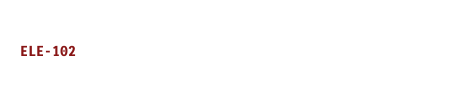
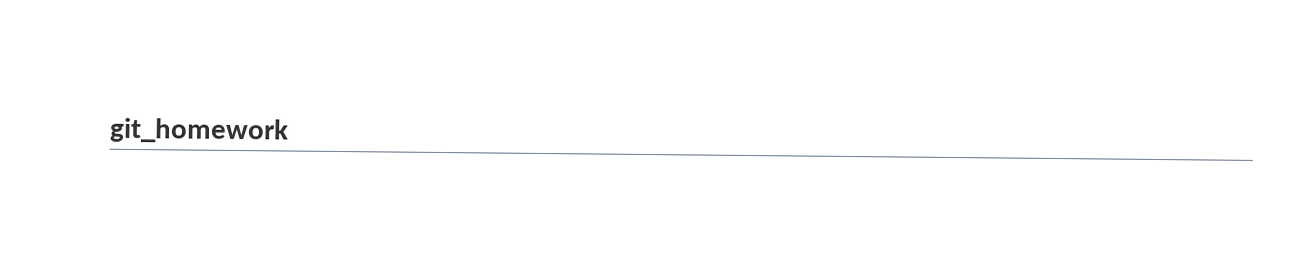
[20,45,76,57] ELE-102 -> [109,117,289,144] git_homework

